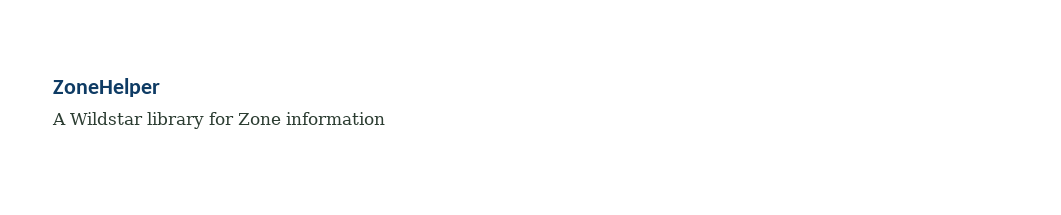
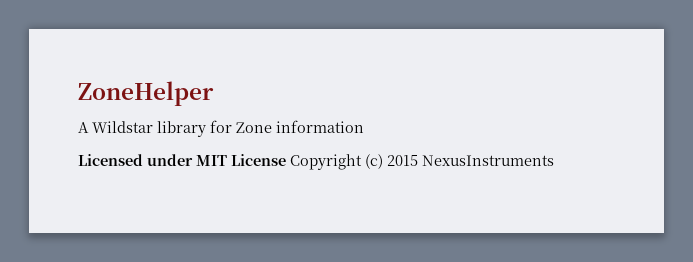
(385, 118) none -> [78,154,554,170] // Licensed under MIT License Copyright (c) 2015 NexusInstruments

